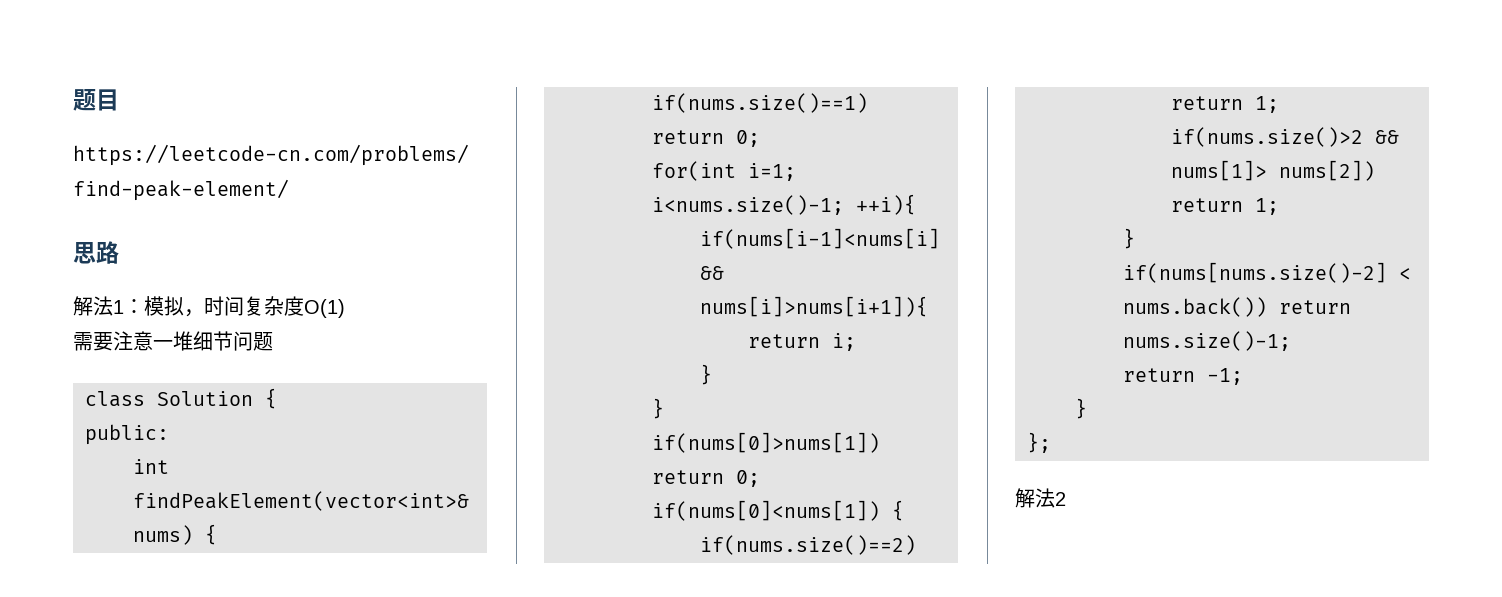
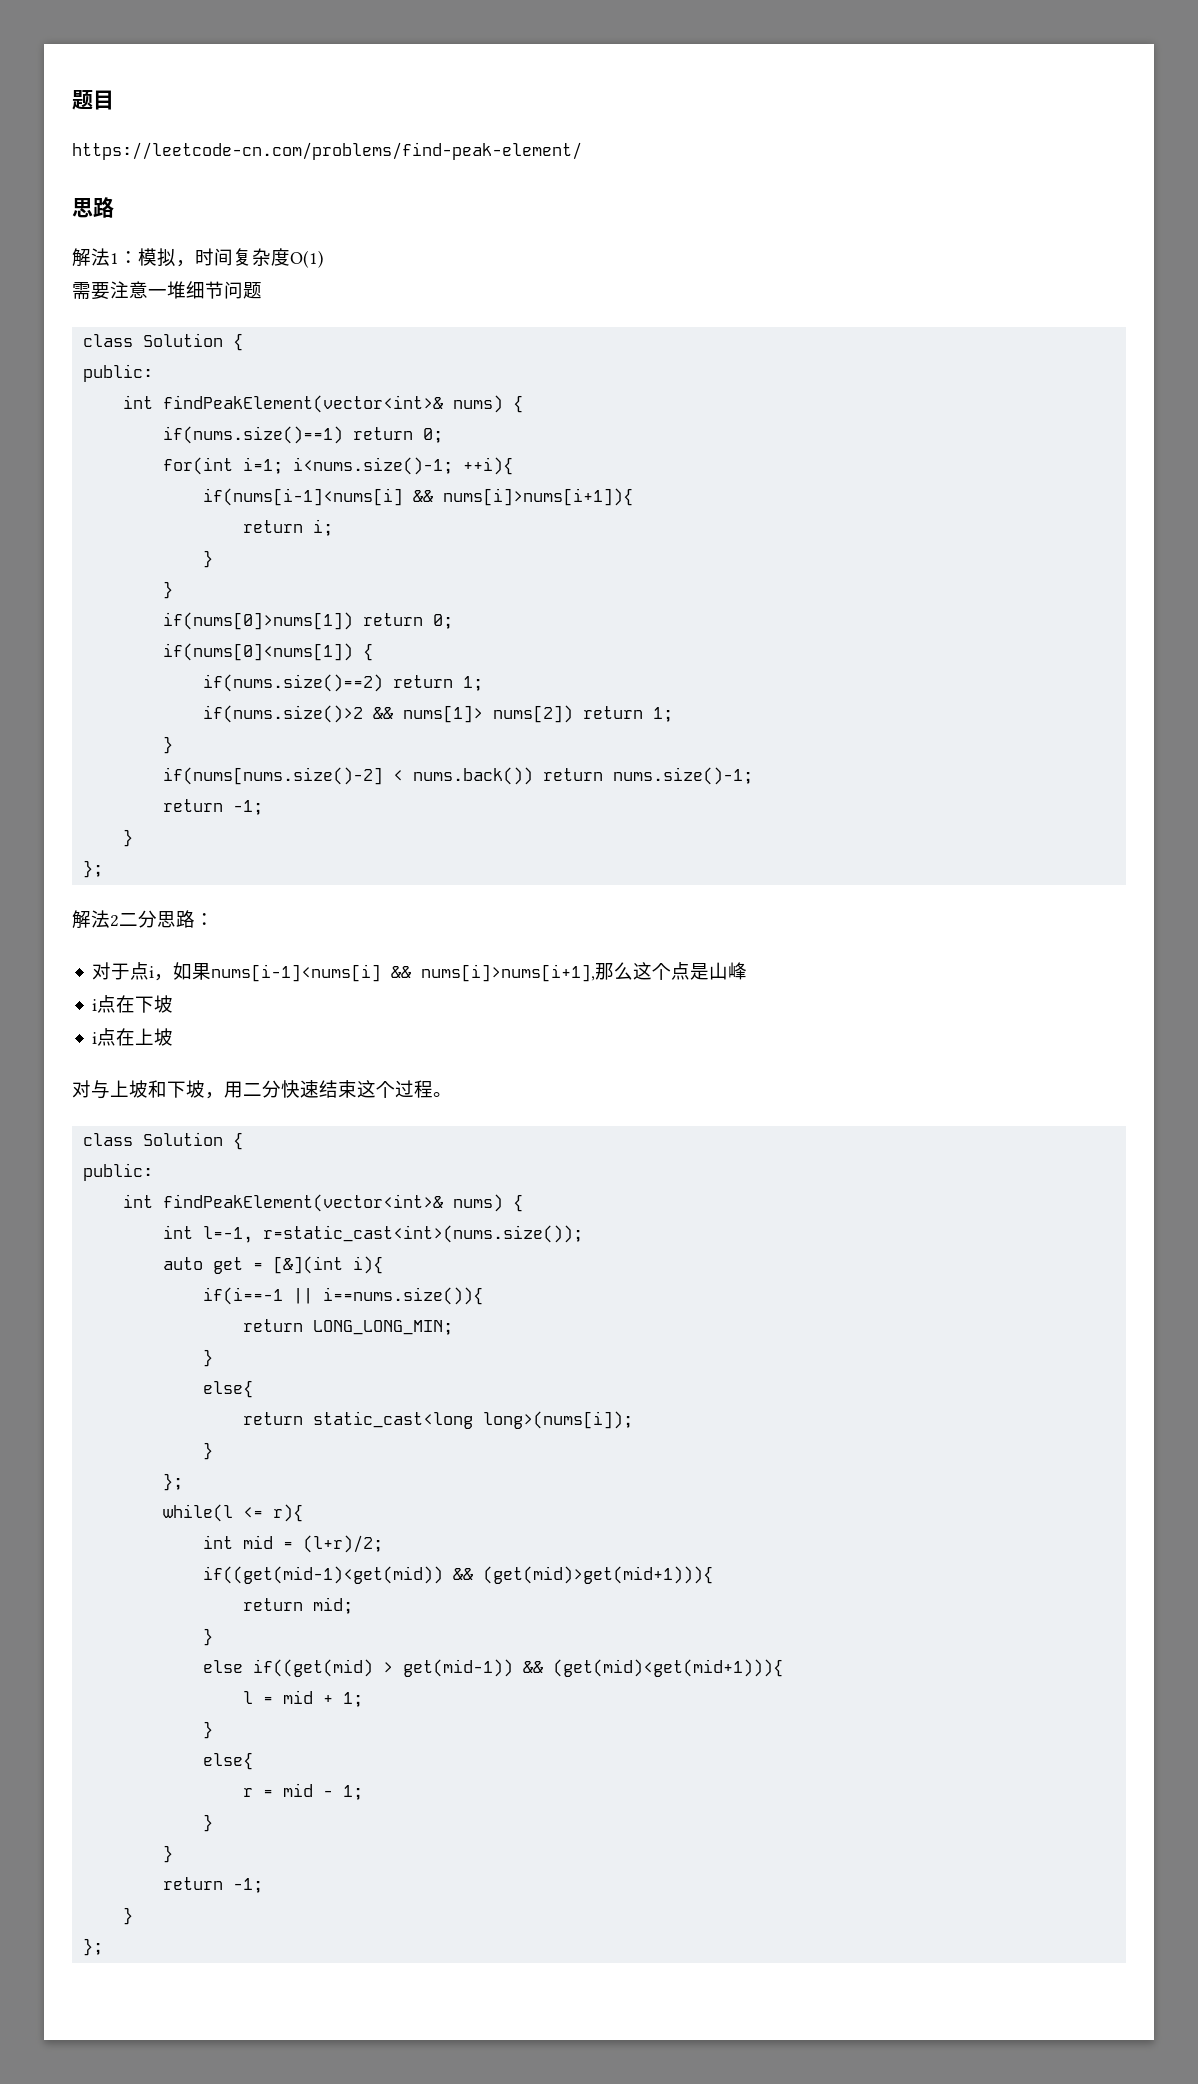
(1066, 499) none -> [119,910,214,928] [92,962,748,982] [92,995,174,1013] [92,1028,174,1046] [72,1080,452,1099] [83,1132,244,1150] [83,1163,154,1181] [123,1194,524,1212] [163,1225,584,1243] [163,1256,384,1274] [203,1287,484,1305] [243,1319,454,1335] [203,1349,214,1367] [203,1380,254,1398] [243,1411,634,1429] [203,1442,214,1460] [163,1473,184,1491] [163,1504,304,1522] [203,1535,384,1553] [203,1566,714,1584] [243,1597,354,1614] [203,1628,214,1646] [203,1659,784,1677] [243,1690,364,1707] [203,1721,214,1739] [203,1752,254,1770] [243,1783,364,1800] [203,1814,214,1832] [163,1845,174,1863] [163,1877,264,1893] [123,1907,134,1925] [83,1938,104,1956] 二分思路： // 对于点i，如果nums[i-1]<nums[i] && nums[i]>nums[i+1],那么这个点是山峰 // i点在下坡 // i点在上坡 // 对与上坡和下坡，用二分快速结束这个过程。 // class Solution { // public: // int findPeakElement(vector<int>& nums) { // int l=-1, r=static_cast<int>(nums.size()); // auto get = [&](int i){ // if(i==-1 || i==nums.size()){ // return LONG_LONG_MIN; // } // else{ // return static_cast<long long>(nums[i]); // } // }; // while(l <= r){ // int mid = (l+r)/2; // if((get(mid-1)<get(mid)) && (get(mid)>get(mid+1))){ // return mid; // } // else if((get(mid) > get(mid-1)) && (get(mid)<get(mid+1))){ // l = mid + 1; // } // else{ // r = mid - 1; // } // } // return -1; // } // };

